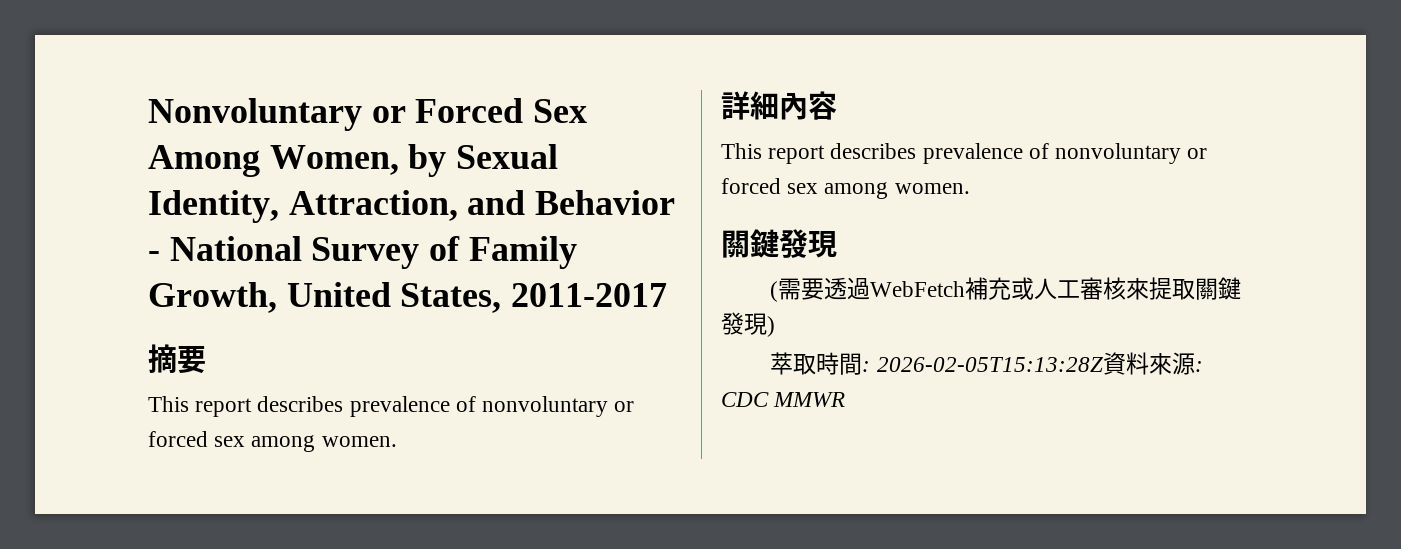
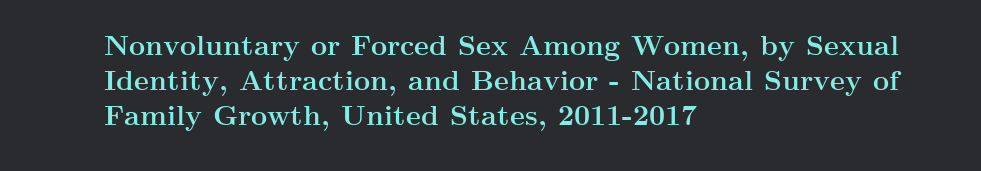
[148,344,206,374] [148,396,635,417] [148,431,397,452] [721,91,837,120] [721,143,1208,164] [721,178,970,199] [721,229,837,258] [770,277,1242,302] [721,312,775,337] [770,352,1203,375] [721,392,846,407] // 摘要 // This report describes prevalence of nonvoluntary or forced sex among women. // 詳細內容 // This report describes prevalence of nonvoluntary or forced sex among women. // 關鍵發現 // (需要透過WebFetch補充或人工審核來提取關鍵發現) // 萃取時間: 2026-02-05T15:13:28Z資料來源: CDC MMWR -> (697, 115) none

